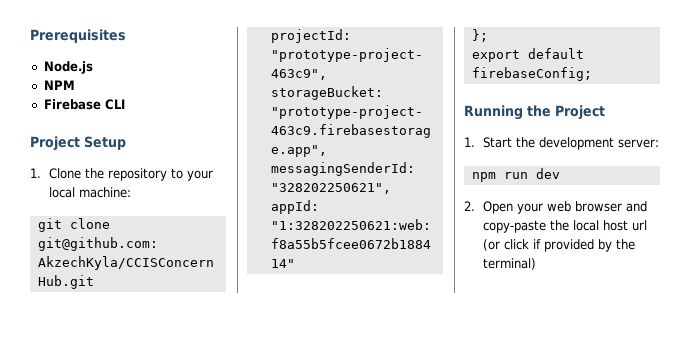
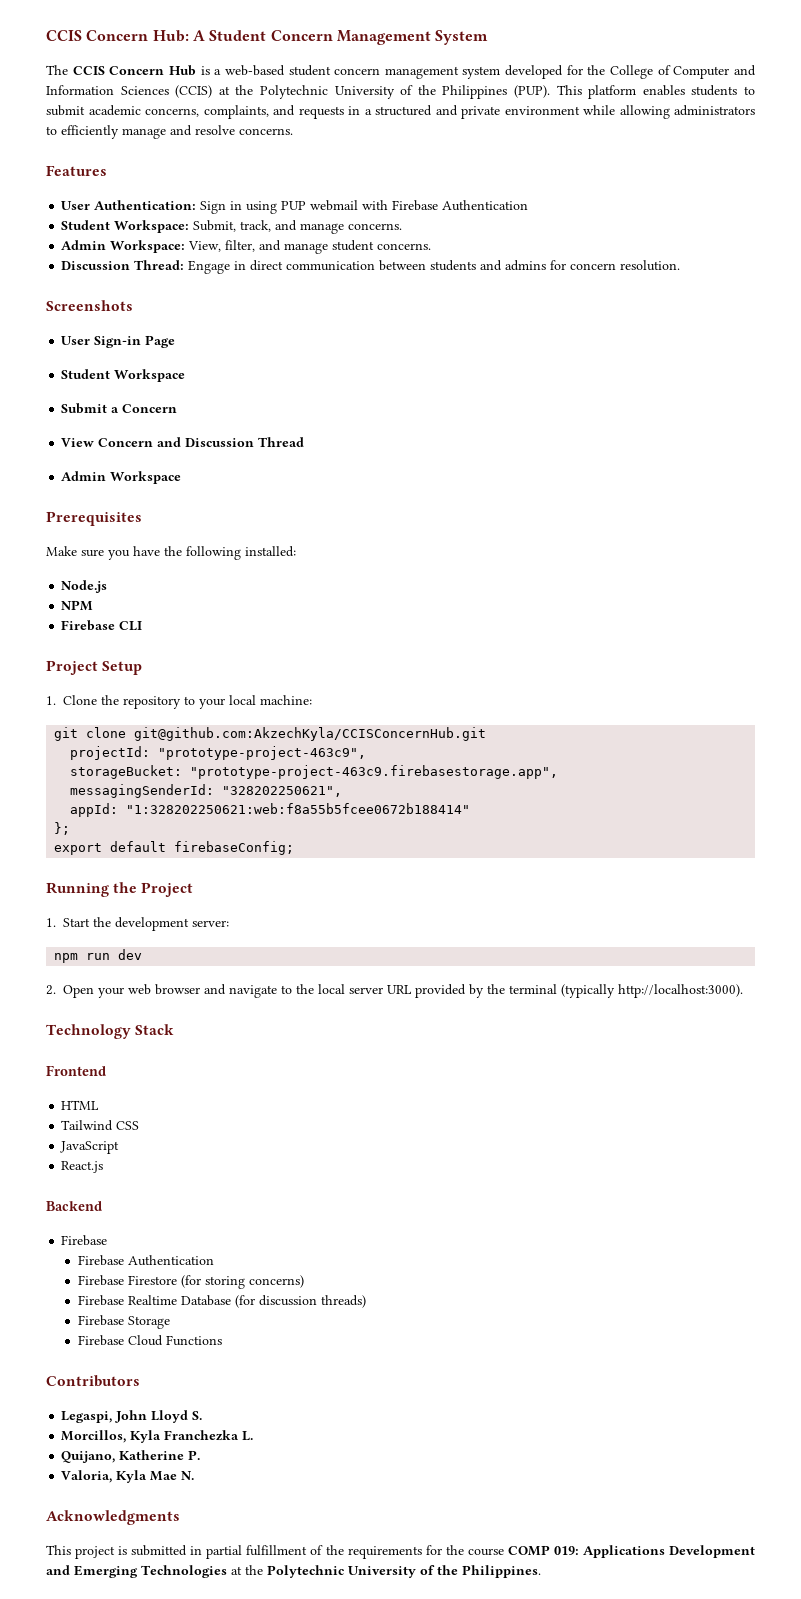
[30,29,126,43] Prerequisites -> [46,30,489,45] [46,65,756,79] [46,85,756,99] [46,105,755,119] [46,125,293,139] [46,165,107,176] [61,200,529,214] [61,220,403,234] [61,240,432,254] [61,260,681,274] [46,300,133,311] [61,335,176,348] [61,369,186,382] [61,403,178,414] [61,437,305,447] [61,471,182,484] [46,511,142,526] [46,546,296,560] CCIS Concern Hub: A Student Concern Management System // The CCIS Concern Hub is a web-based student concern management system developed for the College of Computer and Information Sciences (CCIS) at the Polytechnic University of the Philippines (PUP). This platform enables students to submit academic concerns, complaints, and requests in a structured and private environment while allowing administrators to efficiently manage and resolve concerns. // Features // User Authentication: Sign in using PUP webmail with Firebase Authentication // Student Workspace: Submit, track, and manage concerns. // Admin Workspace: View, filter, and manage student concerns. // Discussion Thread: Engage in direct communication between students and admins for concern resolution. // Screenshots // User Sign-in Page // Student Workspace // Submit a Concern // View Concern and Discussion Thread // Admin Workspace // Prerequisites // Make sure you have the following installed:
[483,220,648,233] [483,239,636,252] [483,258,537,270] copy-paste the local host url (or click if provided by the terminal) -> [229,984,743,998] [46,1024,175,1039] [46,1065,106,1076] [61,1100,100,1110] [61,1120,140,1131] [60,1141,120,1154] [61,1161,104,1173] [46,1201,102,1211] [61,1235,108,1246] [77,1255,214,1266] [77,1275,304,1289] [77,1295,366,1308] [77,1315,170,1329] [77,1335,222,1346] [46,1375,140,1387] [61,1410,203,1423] [61,1430,254,1443] [61,1450,201,1463] [61,1470,195,1483] [46,1510,180,1525] [46,1545,755,1559] [46,1565,541,1578] navigate to the local server URL provided by the terminal (typically http://localhost:3000). // Technology Stack // Frontend // HTML // Tailwind CSS // JavaScript // React.js // Backend // Firebase // Firebase Authentication // Firebase Firestore (for storing concerns) // Firebase Realtime Database (for discussion threads) // Firebase Storage // Firebase Cloud Functions // Contributors // Legaspi, John Lloyd S. // Morcillos, Kyla Franchezka L. // Quijano, Katherine P. // Valoria, Kyla Mae N. // Acknowledgments // This project is submitted in partial fulfillment of the requirements for the course COMP 019: Applications Development and Emerging Technologies at the Polytechnic University of the Philippines.

